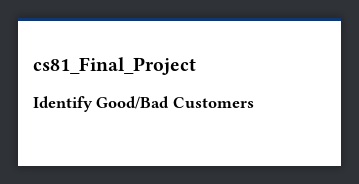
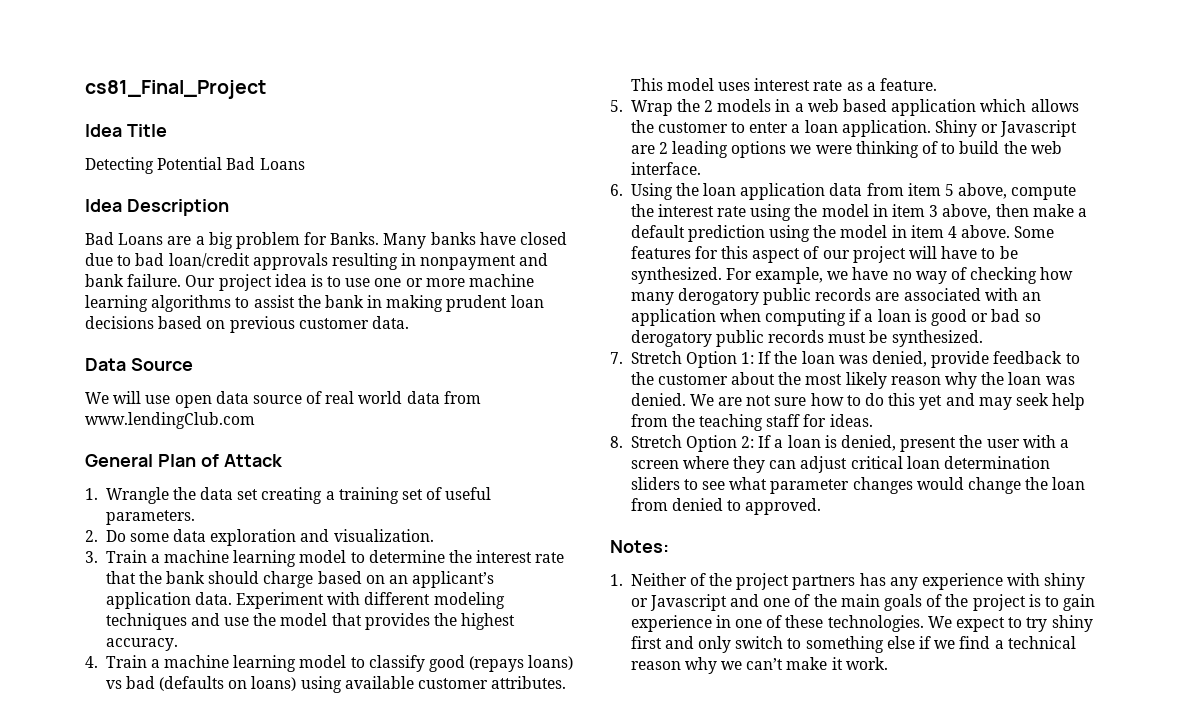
[33,96,254,112] Identify Good/Bad Customers -> [85,124,167,137] [85,157,305,174] [85,199,229,216] [85,232,568,249] [85,253,549,270] [85,274,535,291] [85,295,544,312] [85,316,409,333] [85,358,193,371] [85,391,481,408] [85,412,255,429] [85,454,283,467] [85,487,492,504] [105,510,195,525] [85,529,434,546] [85,550,565,567] [105,571,495,588] [105,592,505,609] [105,613,516,630] [105,638,178,651] [85,655,574,672] [105,676,567,693] [630,78,938,91] [610,99,1079,116] [630,120,1078,137] [630,141,1062,158] [630,162,701,175] [610,183,1077,200] [630,204,1087,221] [630,225,1055,242] [630,246,1018,263] [630,267,1074,284] [630,288,1042,305] [630,309,1041,326] [630,330,983,347] [610,351,1080,368] [630,372,1075,389] [630,393,1086,410] [630,414,873,431] [610,435,1069,452] [630,456,1051,473] [630,477,1086,494] [630,498,822,515] [610,540,669,553] [610,573,1086,590] [630,594,1096,611] [630,615,1093,632] [630,636,1076,653] [630,657,888,674] Idea Title // Detecting Potential Bad Loans // Idea Description // Bad Loans are a big problem for Banks. Many banks have closed due to bad loan/credit approvals resulting in nonpayment and bank failure. Our project idea is to use one or more machine learning algorithms to assist the bank in making prudent loan decisions based on previous customer data. // Data Source // We will use open data source of real world data from www.lendingClub.com // General Plan of Attack // 1. Wrangle the data set creating a training set of useful parameters. // 2. Do some data exploration and visualization. // 3. Train a machine learning model to determine the interest rate that the bank should charge based on an applicant’s application data. Experiment with different modeling techniques and use the model that provides the highest accuracy. // 4. Train a machine learning model to classify good (repays loans) vs bad (defaults on loans) using available customer attributes. This model uses interest rate as a feature. // 5. Wrap the 2 models in a web based application which allows the customer to enter a loan application. Shiny or Javascript are 2 leading options we were thinking of to build the web interface. // 6. Using the loan application data from item 5 above, compute the interest rate using the model in item 3 above, then make a default prediction using the model in item 4 above. Some features for this aspect of our project will have to be synthesized. For example, we have no way of checking how many derogatory public records are associated with an application when computing if a loan is good or bad so derogatory public records must be synthesized. // 7. Stretch Option 1: If the loan was denied, provide feedback to the customer about the most likely reason why the loan was denied. We are not sure how to do this yet and may seek help from the teaching staff for ideas. // 8. Stretch Option 2: If a loan is denied, present the user with a screen where they can adjust critical loan determination sliders to see what parameter changes would change the loan from denied to approved. // Notes: // 1. Neither of the project partners has any experience with shiny or Javascript and one of the main goals of the project is to gain experience in one of these technologies. We expect to try shiny first and only switch to something else if we find a technical reason why we can’t make it work.

